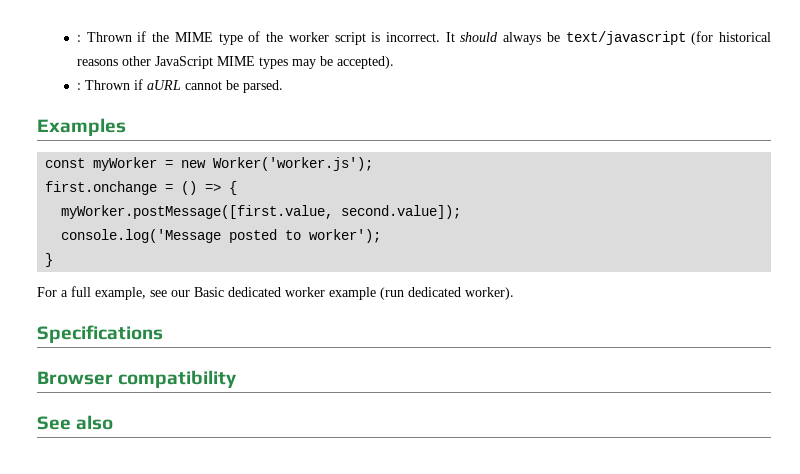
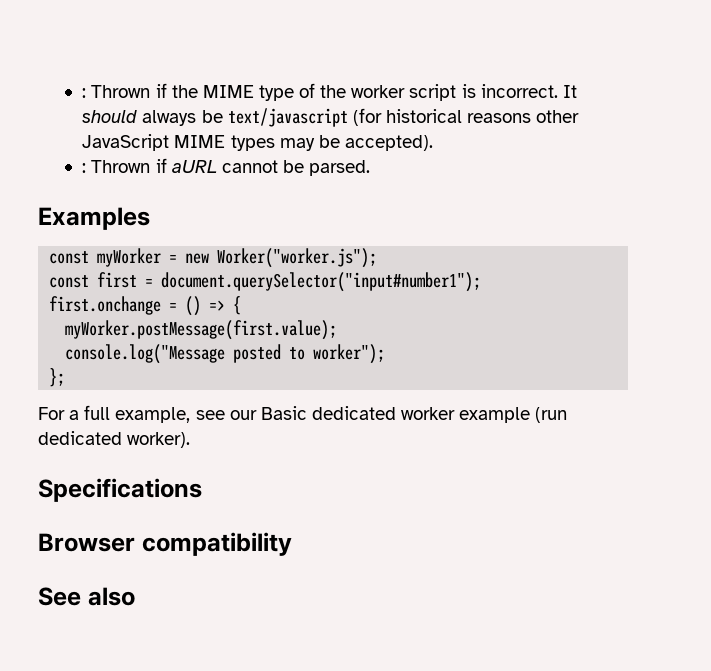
[213,157,374,171] Worker('worker.js'); -> [217,248,378,268] [49,272,482,292] Worker("worker.js"); // const first = document.querySelector("input#number1");
[61,205,462,219] [61,229,382,243] [45,253,54,267] myWorker.postMessage([first.value, second.value]); // console.log('Message posted to worker'); // } -> [65,320,338,340] [65,344,386,364] [49,368,66,387] myWorker.postMessage(first.value); // console.log("Message posted to worker"); // };

